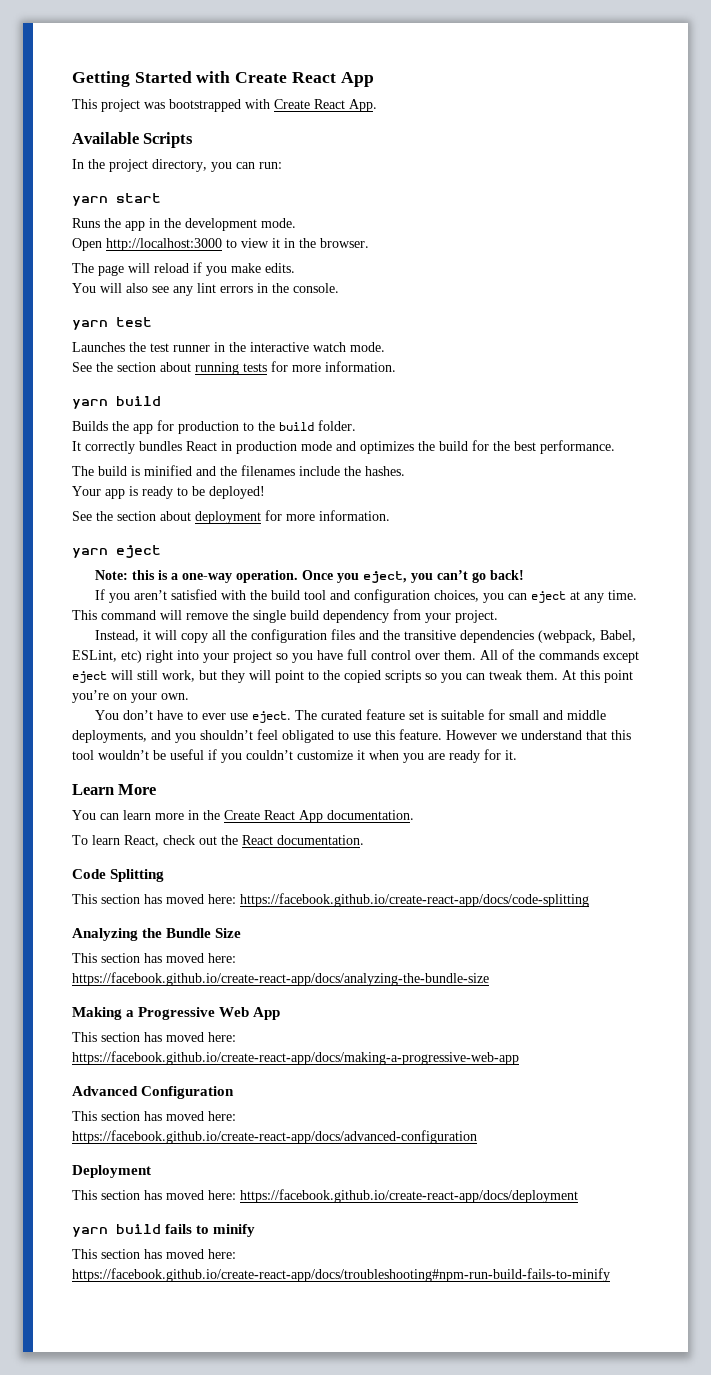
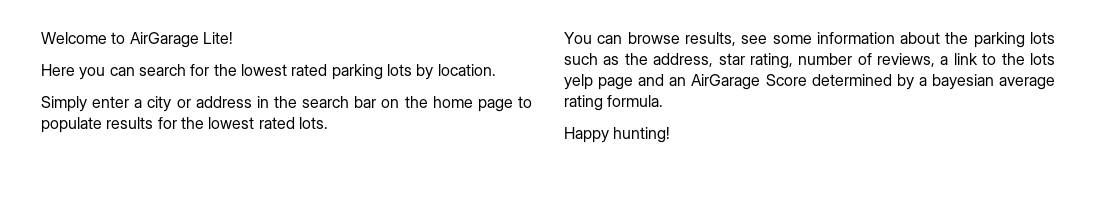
[72,71,374,87] [72,99,377,112] [72,132,194,148] [72,159,282,172] [72,193,161,206] [72,218,296,231] [72,238,369,251] [72,262,295,276] [72,283,339,296] [72,317,152,330] [72,342,385,352] [72,361,396,375] [72,396,161,409] [72,420,356,434] [72,440,615,454] [72,465,405,476] [72,486,265,499] [72,510,390,524] [72,545,161,558] [94,570,524,583] [94,589,637,603] [72,609,498,623] [94,629,636,643] [72,649,639,663] [72,670,633,683] [72,690,189,703] [94,709,606,723] [72,729,631,743] [72,749,517,763] [72,784,157,795] [72,810,414,823] [72,835,364,847] [72,869,165,882] [72,893,589,907] [72,928,242,941] [72,953,236,963] [72,972,489,986] [72,1007,281,1020] [72,1032,236,1042] [72,1051,519,1065] [72,1086,235,1099] [72,1111,236,1121] [72,1130,477,1144] [72,1165,151,1178] [72,1189,578,1203] [72,1224,256,1237] [72,1249,236,1259] [72,1268,610,1282] Getting Started with Create React App // This project was bootstrapped with Create React App. // Available Scripts // In the project directory, you can run: // yarn start // Runs the app in the development mode. // Open http://localhost:3000 to view it in the browser. // The page will reload if you make edits. // You will also see any lint errors in the console. // yarn test // Launches the test runner in the interactive watch mode. // See the section about running tests for more information. // yarn build // Builds the app for production to the build folder. // It correctly bundles React in production mode and optimizes the build for the best performance. // The build is minified and the filenames include the hashes. // Your app is ready to be deployed! // See the section about deployment for more information. // yarn eject // Note: this is a one-way operation. Once you eject, you can’t go back! // If you aren’t satisfied with the build tool and configuration choices, you can eject at any time. This command will remove the single build dependency from your project. // Instead, it will copy all the configuration files and the transitive dependencies (webpack, Babel, ESLint, etc) right into your project so you have full control over them. All of the commands except eject will still work, but they will point to the copied scripts so you can tweak them. At this point you’re on your own. // You don’t have to ever use eject. The curated feature set is suitable for small and middle deployments, and you shouldn’t feel obligated to use this feature. However we understand that this tool wouldn’t be useful if you couldn’t customize it when you are ready for it. // Learn More // You can learn more in the Create React App documentation. // To learn React, check out the React documentation. // Code Splitting // This section has moved here: https://facebook.github.io/create-react-app/docs/code-splitting // Analyzing the Bundle Size // This section has moved here: https://facebook.github.io/create-react-app/docs/analyzing-the-bundle-size // Making a Progressive Web App // This section has moved here: https://facebook.github.io/create-react-app/docs/making-a-progressive-web-app // Advanced Configuration // This section has moved here: https://facebook.github.io/create-react-app/docs/advanced-configuration // Deployment // This section has moved here: https://facebook.github.io/create-react-app/docs/deployment // yarn build fails to minify // This section has moved here: https://facebook.github.io/create-react-app/docs/troubleshooting#npm-run-build-fails-to-minify -> [41,32,233,48] [41,64,496,80] [41,96,533,112] [41,117,328,133] [564,32,1055,48] [564,53,1055,69] [564,74,1055,90] [564,95,664,111] [564,127,671,143] Welcome to AirGarage Lite! // Here you can search for the lowest rated parking lots by location. // Simply enter a city or address in the search bar on the home page to populate results for the lowest rated lots. // You can browse results, see some information about the parking lots such as the address, star rating, number of reviews, a link to the lots yelp page and an AirGarage Score determined by a bayesian average rating formula. // Happy hunting!

